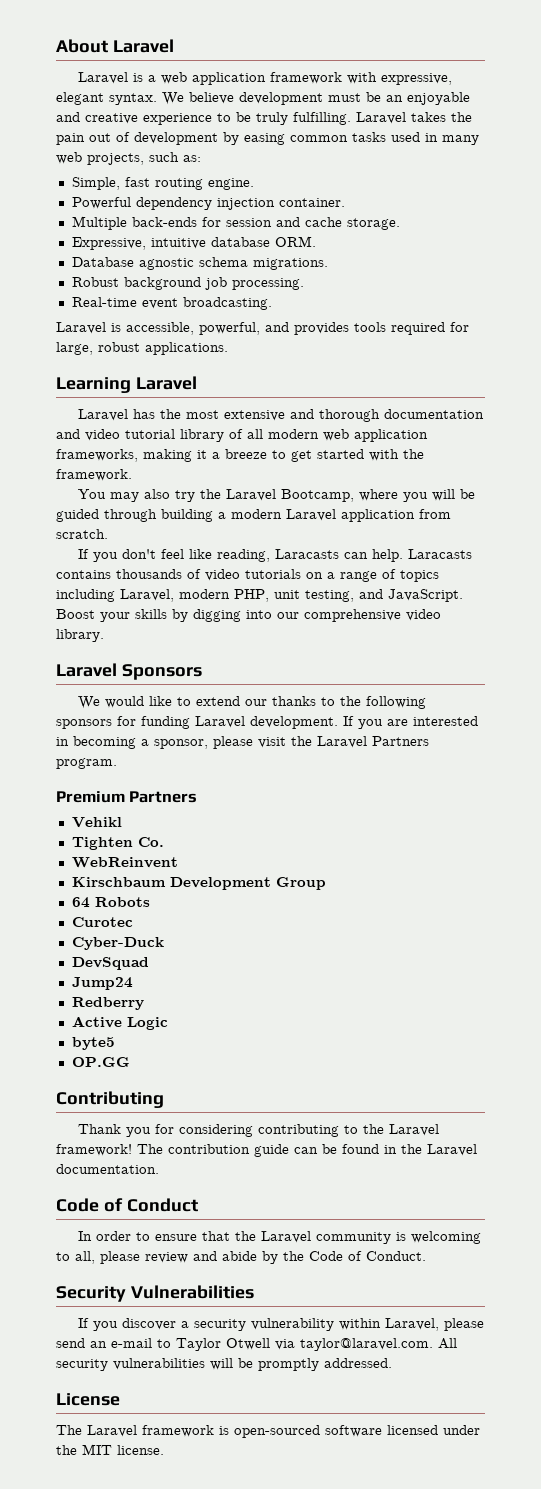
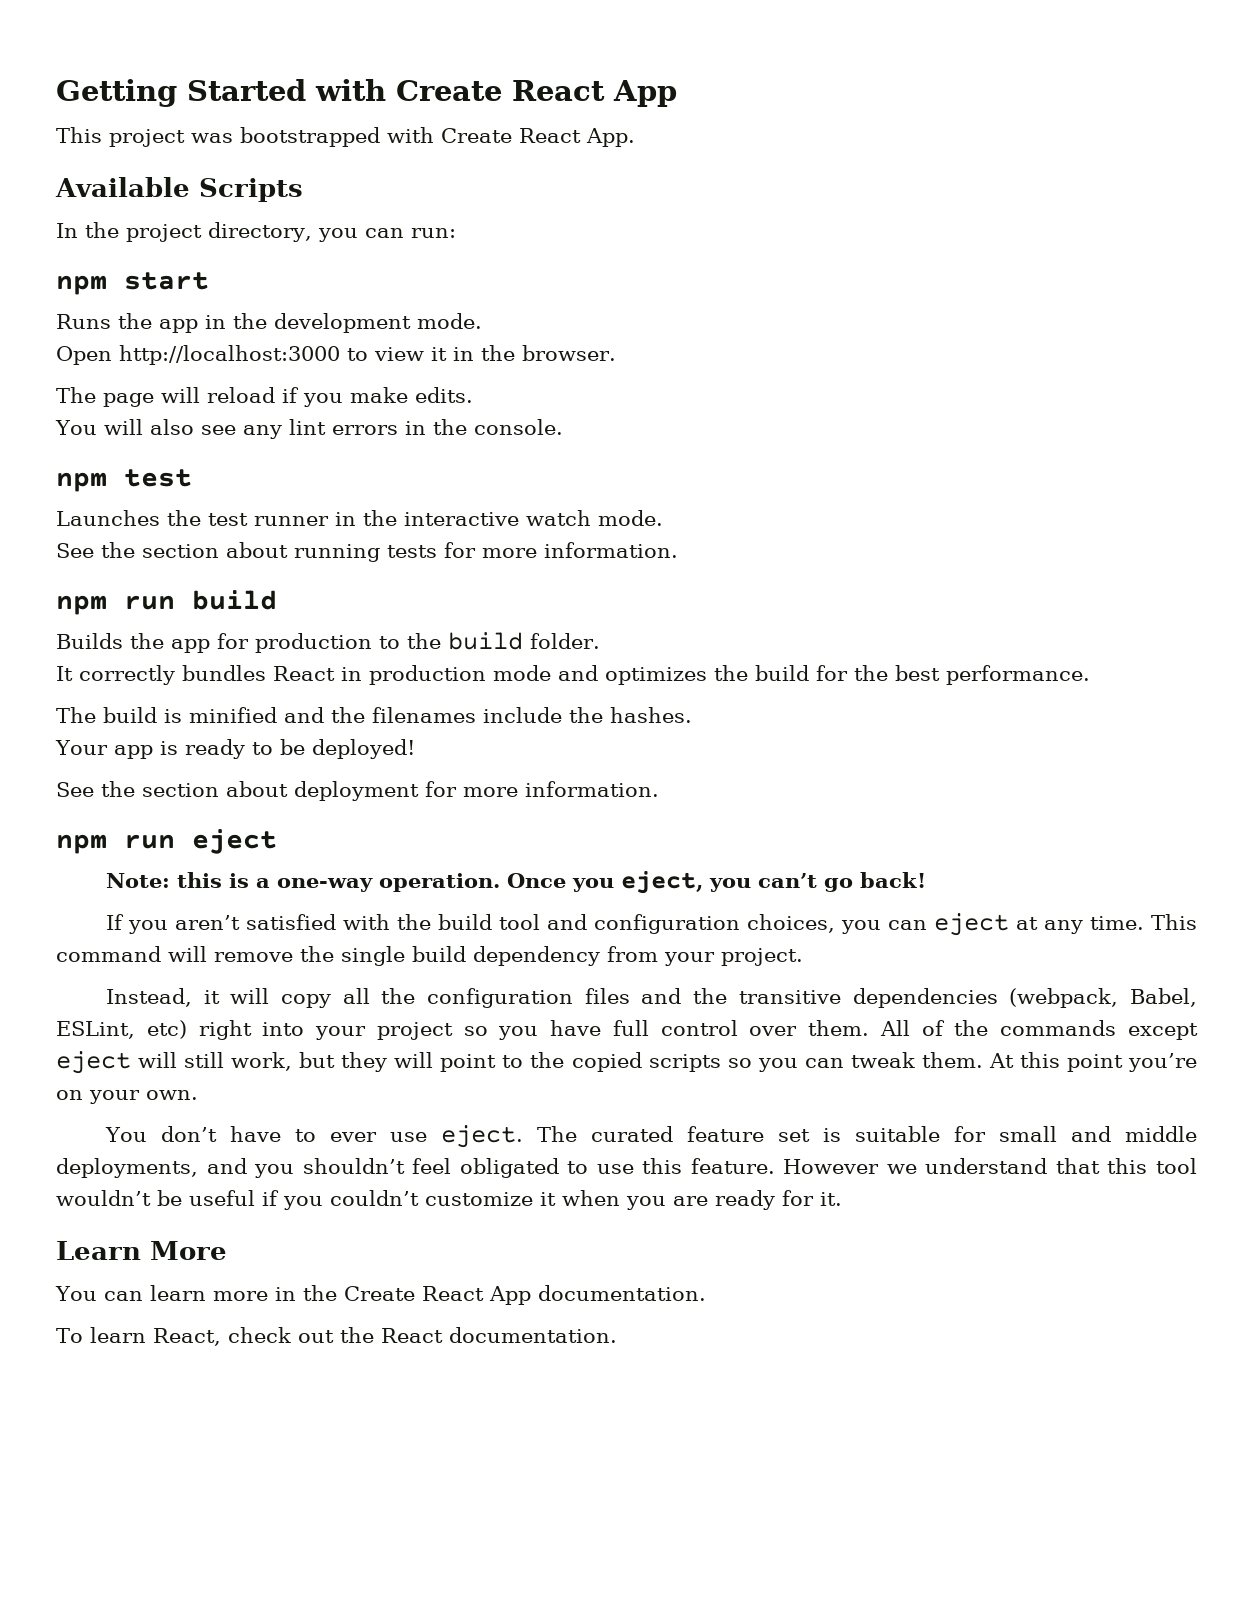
[56,39,174,53] [78,72,453,85] [56,92,470,105] [56,112,472,125] [56,132,479,145] [56,152,201,165] [71,177,254,190] [71,197,345,210] [71,216,400,230] [71,236,316,250] [71,257,328,270] [71,277,304,290] [71,297,272,310] [56,322,469,335] [56,342,228,355] [56,376,197,393] [78,409,485,422] [56,429,428,442] [56,449,424,462] [56,469,132,481] [78,489,476,502] [56,509,451,522] [56,529,108,539] [78,549,473,562] [56,569,439,582] [56,589,463,602] [56,609,441,622] [56,629,104,642] [56,663,202,680] [78,696,427,709] [56,716,478,729] [56,736,429,749] [56,758,117,769] [56,791,198,803] [71,817,122,828] [71,837,164,850] [71,857,178,868] [71,877,326,890] [71,897,150,908] [71,917,133,927] [71,937,164,950] [71,957,149,970] [71,977,133,990] [71,997,144,1010] [71,1016,168,1030] [71,1037,115,1050] [71,1057,130,1067] [56,1091,164,1108] [78,1124,440,1137] [56,1144,477,1157] [56,1164,159,1174] [56,1198,198,1212] [78,1231,482,1244] [56,1251,426,1264] [56,1285,254,1302] [78,1318,485,1331] [56,1338,457,1351] [56,1358,392,1371] [56,1393,120,1406] [56,1425,480,1438] [56,1444,164,1455] About Laravel // Laravel is a web application framework with expressive, elegant syntax. We believe development must be an enjoyable and creative experience to be truly fulfilling. Laravel takes the pain out of development by easing common tasks used in many web projects, such as: // Simple, fast routing engine. // Powerful dependency injection container. // Multiple back-ends for session and cache storage. // Expressive, intuitive database ORM. // Database agnostic schema migrations. // Robust background job processing. // Real-time event broadcasting. // Laravel is accessible, powerful, and provides tools required for large, robust applications. // Learning Laravel // Laravel has the most extensive and thorough documentation and video tutorial library of all modern web application frameworks, making it a breeze to get started with the framework. // You may also try the Laravel Bootcamp, where you will be guided through building a modern Laravel application from scratch. // If you don't feel like reading, Laracasts can help. Laracasts contains thousands of video tutorials on a range of topics including Laravel, modern PHP, unit testing, and JavaScript. Boost your skills by digging into our comprehensive video library. // Laravel Sponsors // We would like to extend our thanks to the following sponsors for funding Laravel development. If you are interested in becoming a sponsor, please visit the Laravel Partners program. // Premium Partners // Vehikl // Tighten Co. // WebReinvent // Kirschbaum Development Group // 64 Robots // Curotec // Cyber-Duck // DevSquad // Jump24 // Redberry // Active Logic // byte5 // OP.GG // Contributing // Thank you for considering contributing to the Laravel framework! The contribution guide can be found in the Laravel documentation. // Code of Conduct // In order to ensure that the Laravel community is welcoming to all, please review and abide by the Code of Conduct. // Security Vulnerabilities // If you discover a security vulnerability within Laravel, please send an e-mail to Taylor Otwell via taylor@laravel.com. All security vulnerabilities will be promptly addressed. // License // The Laravel framework is open-sourced software licensed under the MIT license. -> [56,79,677,107] [56,127,635,147] [55,177,303,202] [56,222,456,242] [56,272,209,295] [56,313,482,333] [56,345,616,365] [56,387,473,407] [55,419,563,439] [56,469,192,492] [56,510,663,526] [56,542,678,562] [56,590,277,615] [56,632,600,653] [56,665,1090,685] [56,707,692,723] [55,739,415,759] [56,781,659,801] [56,829,277,854] [105,871,926,894] [105,913,1198,936] [56,946,803,966] [105,988,1197,1008] [56,1020,1198,1040] [56,1051,1197,1074] [56,1090,198,1104] [104,1125,1197,1148] [56,1158,1197,1178] [56,1190,842,1210] [56,1241,227,1260] [55,1285,706,1305] [56,1327,617,1346] Getting Started with Create React App // This project was bootstrapped with Create React App. // Available Scripts // In the project directory, you can run: // npm start // Runs the app in the development mode. // Open http://localhost:3000 to view it in the browser. // The page will reload if you make edits. // You will also see any lint errors in the console. // npm test // Launches the test runner in the interactive watch mode. // See the section about running tests for more information. // npm run build // Builds the app for production to the build folder. // It correctly bundles React in production mode and optimizes the build for the best performance. // The build is minified and the filenames include the hashes. // Your app is ready to be deployed! // See the section about deployment for more information. // npm run eject // Note: this is a one-way operation. Once you eject, you can’t go back! // If you aren’t satisfied with the build tool and configuration choices, you can eject at any time. This command will remove the single build dependency from your project. // Instead, it will copy all the configuration files and the transitive dependencies (webpack, Babel, ESLint, etc) right into your project so you have full control over them. All of the commands except eject will still work, but they will point to the copied scripts so you can tweak them. At this point you’re on your own. // You don’t have to ever use eject. The curated feature set is suitable for small and middle deployments, and you shouldn’t feel obligated to use this feature. However we understand that this tool wouldn’t be useful if you couldn’t customize it when you are ready for it. // Learn More // You can learn more in the Create React App documentation. // To learn React, check out the React documentation.

